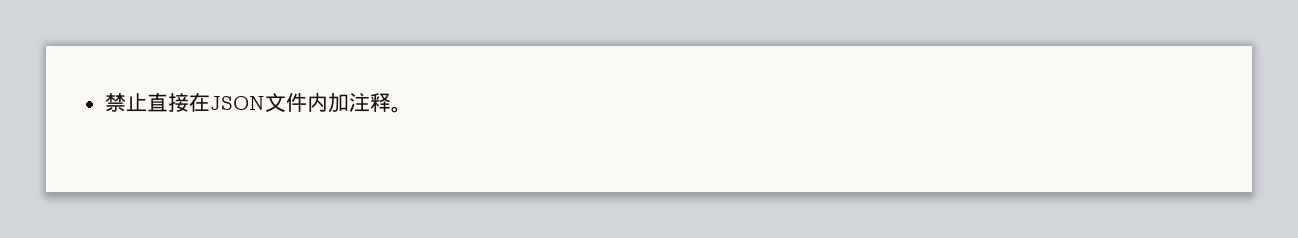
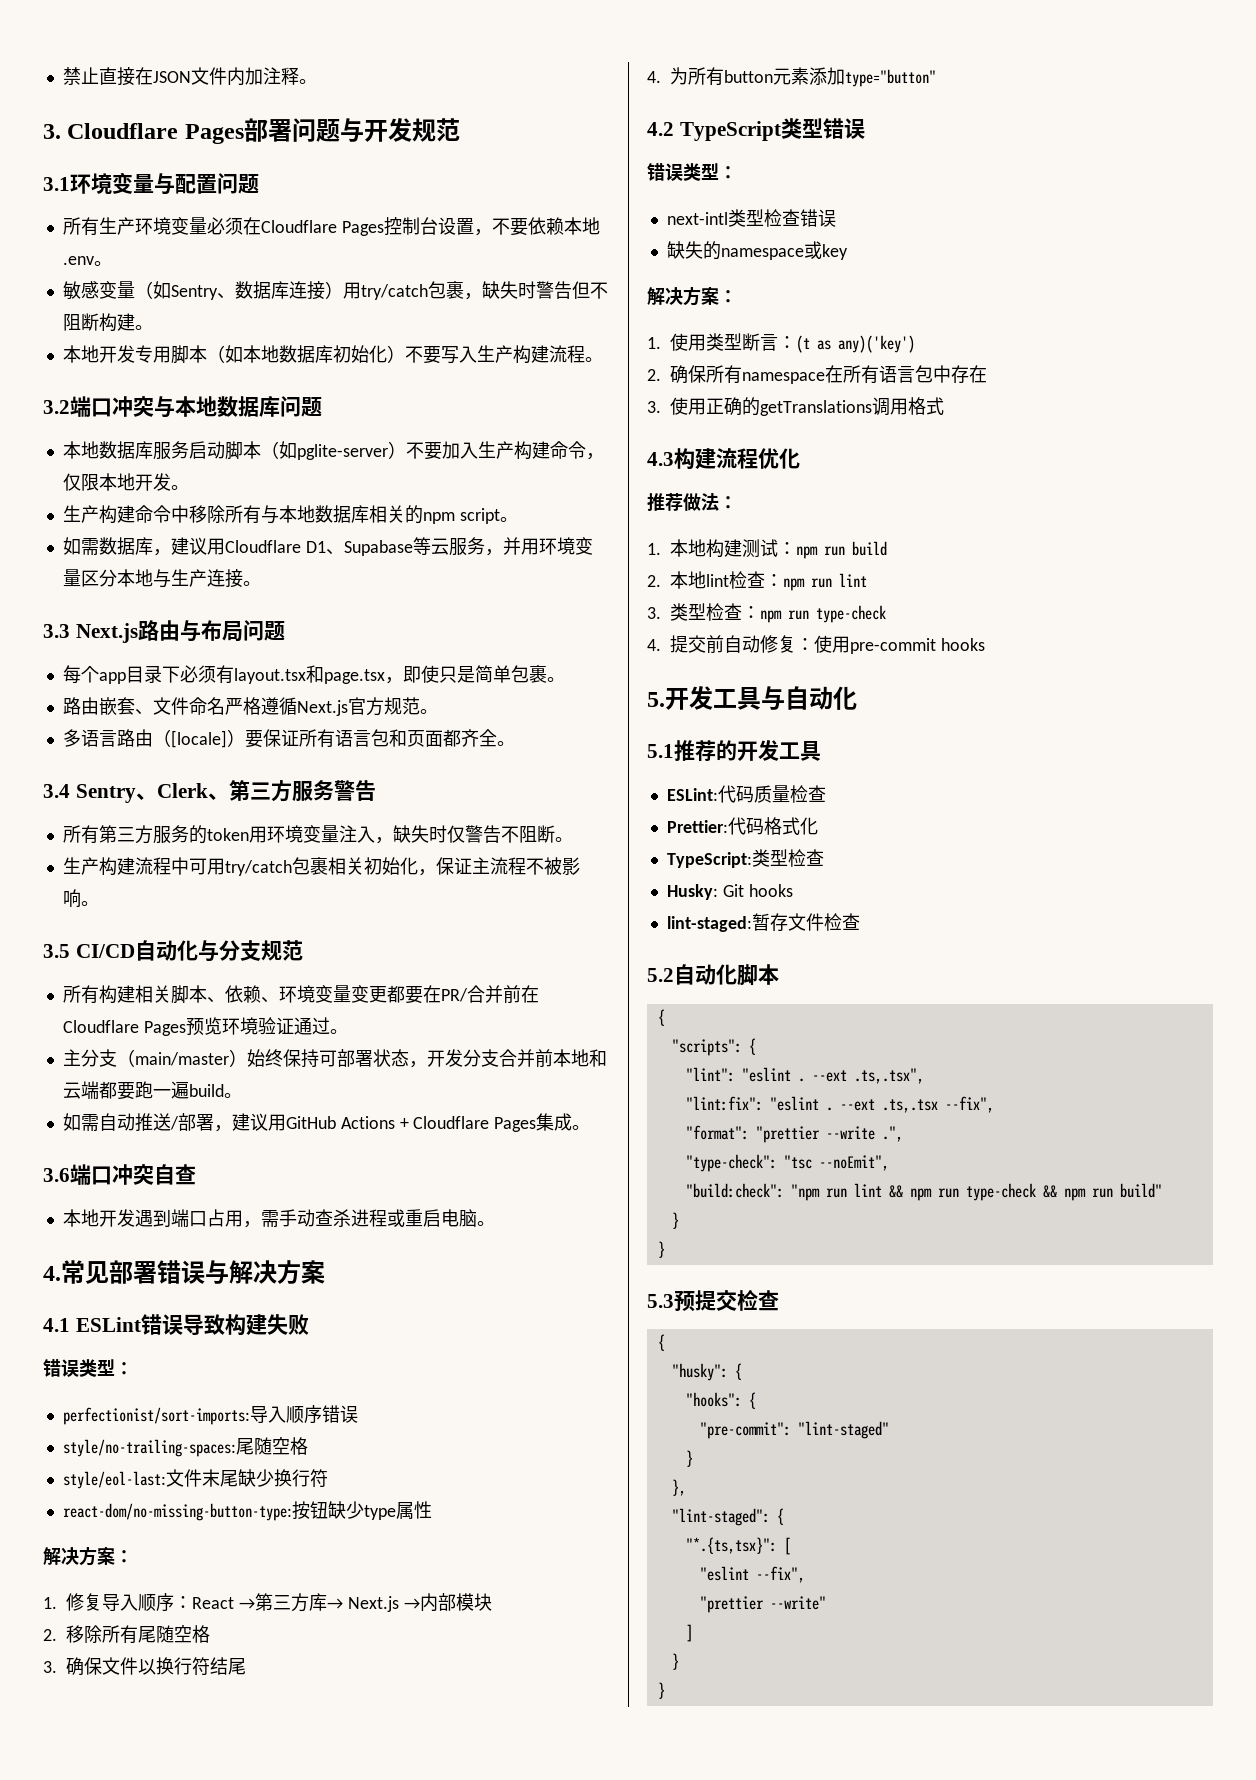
(412, 109) none -> [43,118,460,144] [43,172,259,195] [62,217,600,236] [62,256,112,266] [62,281,608,300] [62,313,153,332] [62,345,603,364] [43,396,322,418] [62,441,604,460] [62,473,189,491] [62,505,518,524] [62,537,593,556] [62,569,261,588] [43,620,285,643] [62,665,565,684] [62,697,438,716] [62,729,515,748] [43,780,376,803] [62,825,573,844] [62,857,580,876] [62,889,99,908] [43,940,303,962] [62,985,539,1004] [62,1017,348,1036] [62,1049,607,1068] [62,1081,242,1100] [62,1113,591,1132] [43,1164,196,1185] [62,1209,495,1228] [43,1260,325,1284] [43,1314,309,1336] [43,1359,133,1377] [62,1405,358,1425] [62,1437,308,1457] [62,1469,328,1489] [62,1501,432,1521] [43,1546,133,1566] [43,1593,492,1612] [43,1625,210,1644] [43,1657,246,1676] [647,67,936,87] [647,118,865,141] [647,163,737,181] [666,209,836,227] [666,241,848,260] [647,286,737,306] [647,333,915,353] [647,365,987,384] [647,397,944,416] [647,448,800,470] [647,493,737,511] [647,539,887,559] [647,571,867,591] [647,603,886,623] [647,635,985,654] [647,686,857,710] [647,740,821,762] [666,785,826,803] [666,817,818,835] [666,849,824,868] [666,884,793,900] [666,913,860,932] [647,964,779,986] [657,1009,665,1026] [671,1038,756,1056] [685,1067,924,1084] [685,1096,994,1113] [685,1125,903,1143] [685,1154,889,1172] [685,1183,1162,1201] [671,1212,679,1229] [657,1241,665,1258] [647,1289,779,1312] [657,1334,665,1351] [671,1363,742,1381] [685,1392,756,1409] [699,1421,889,1439] [685,1450,693,1467] [671,1479,686,1496] [671,1508,784,1526] [685,1537,791,1555] [699,1566,805,1583] [699,1596,826,1613] [685,1624,693,1642] [671,1653,679,1670] [657,1682,665,1699] // 3. Cloudflare Pages部署问题与开发规范 // 3.1环境变量与配置问题 // 所有生产环境变量必须在Cloudflare Pages控制台设置，不要依赖本地.env。 // 敏感变量（如Sentry、数据库连接）用try/catch包裹，缺失时警告但不阻断构建。 // 本地开发专用脚本（如本地数据库初始化）不要写入生产构建流程。 // 3.2端口冲突与本地数据库问题 // 本地数据库服务启动脚本（如pglite-server）不要加入生产构建命令，仅限本地开发。 // 生产构建命令中移除所有与本地数据库相关的npm script。 // 如需数据库，建议用Cloudflare D1、Supabase等云服务，并用环境变量区分本地与生产连接。 // 3.3 Next.js路由与布局问题 // 每个app目录下必须有layout.tsx和page.tsx，即使只是简单包裹。 // 路由嵌套、文件命名严格遵循Next.js官方规范。 // 多语言路由（[locale]）要保证所有语言包和页面都齐全。 // 3.4 Sentry、Clerk、第三方服务警告 // 所有第三方服务的token用环境变量注入，缺失时仅警告不阻断。 // 生产构建流程中可用try/catch包裹相关初始化，保证主流程不被影响。 // 3.5 CI/CD自动化与分支规范 // 所有构建相关脚本、依赖、环境变量变更都要在PR/合并前在Cloudflare Pages预览环境验证通过。 // 主分支（main/master）始终保持可部署状态，开发分支合并前本地和云端都要跑一遍build。 // 如需自动推送/部署，建议用GitHub Actions + Cloudflare Pages集成。 // 3.6端口冲突自查 // 本地开发遇到端口占用，需手动查杀进程或重启电脑。 // 4.常见部署错误与解决方案 // 4.1 ESLint错误导致构建失败 // 错误类型： // perfectionist/sort-imports:导入顺序错误 // style/no-trailing-spaces:尾随空格 // style/eol-last:文件末尾缺少换行符 // react-dom/no-missing-button-type:按钮缺少type属性 // 解决方案： // 1.修复导入顺序：React →第三方库→ Next.js →内部模块 // 2.移除所有尾随空格 // 3.确保文件以换行符结尾 // 4.为所有button元素添加type="button" // 4.2 TypeScript类型错误 // 错误类型： // next-intl类型检查错误 // 缺失的namespace或key // 解决方案： // 1.使用类型断言：(t as any)('key') // 2.确保所有namespace在所有语言包中存在 // 3.使用正确的getTranslations调用格式 // 4.3构建流程优化 // 推荐做法： // 1.本地构建测试：npm run build // 2.本地lint检查：npm run lint // 3.类型检查：npm run type-check // 4.提交前自动修复：使用pre-commit hooks // 5.开发工具与自动化 // 5.1推荐的开发工具 // ESLint:代码质量检查 // Prettier:代码格式化 // TypeScript:类型检查 // Husky: Git hooks // lint-staged:暂存文件检查 // 5.2自动化脚本 // { // "scripts": { // "lint": "eslint . --ext .ts,.tsx", // "lint:fix": "eslint . --ext .ts,.tsx --fix", // "format": "prettier --write .", // "type-check": "tsc --noEmit", // "build:check": "npm run lint && npm run type-check && npm run build" // } // } // 5.3预提交检查 // { // "husky": { // "hooks": { // "pre-commit": "lint-staged" // } // }, // "lint-staged": { // "*.{ts,tsx}": [ // "eslint --fix", // "prettier --write" // ] // } // }

